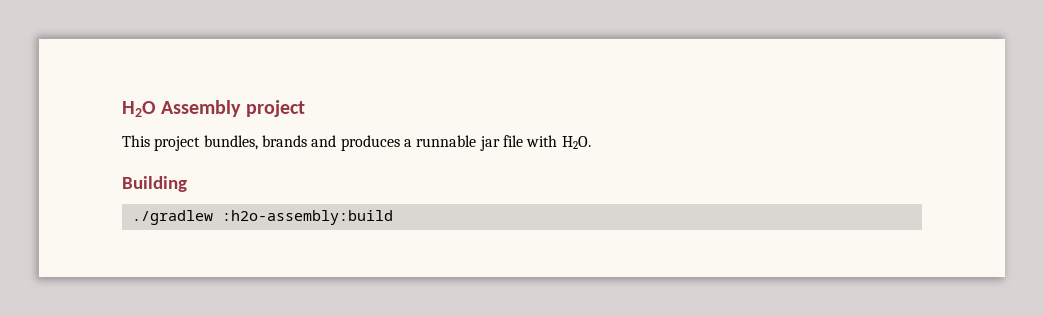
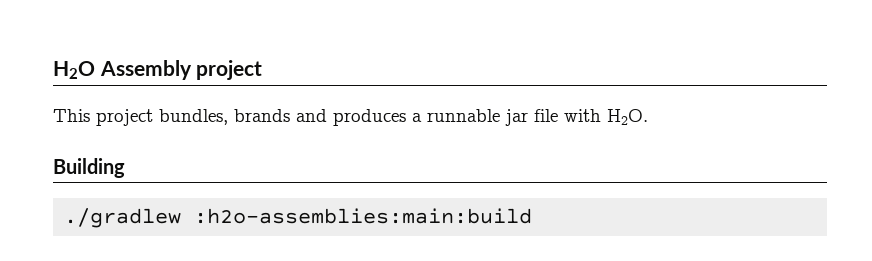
[221,210,393,225] :h2o-assembly:build -> [194,208,533,224] :h2o-assemblies:main:build

